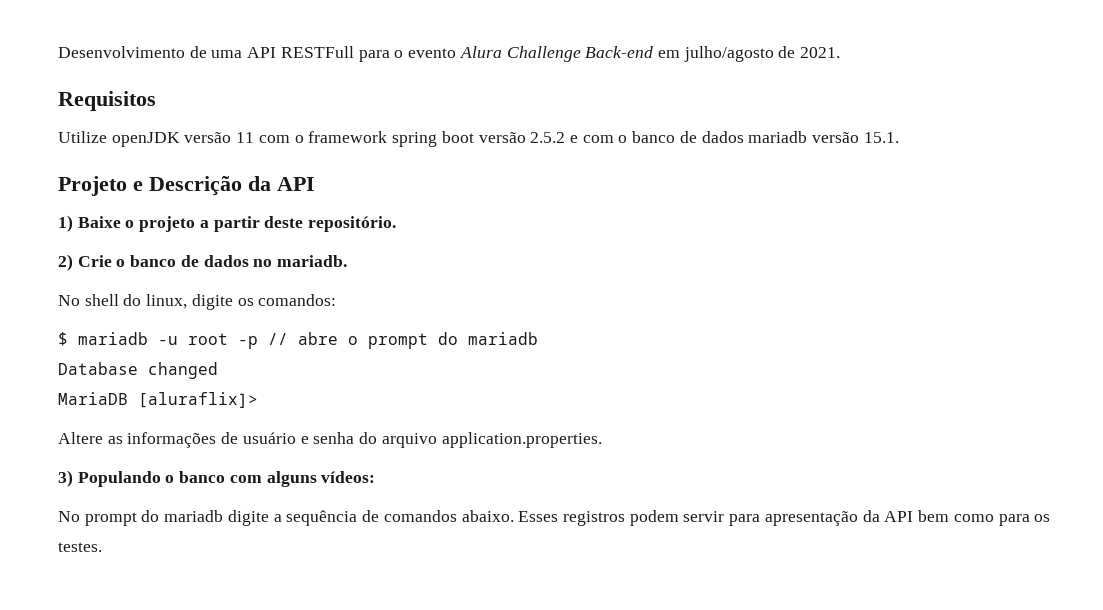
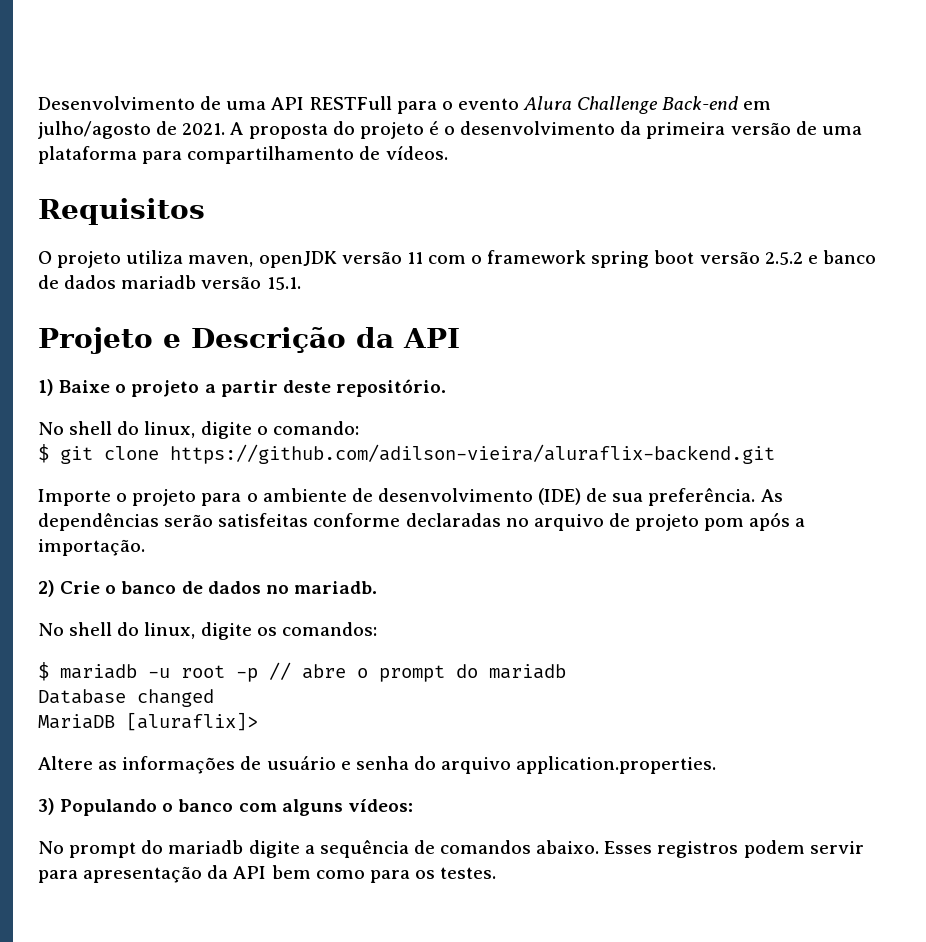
[58,91,156,111] [58,131,107,143] // Requisitos // Utilize -> [230,121,862,139] [38,146,448,164] [38,198,205,225] [38,250,254,268] A proposta do projeto é o desenvolvimento da primeira versão de uma plataforma para compartilhamento de vídeos. // Requisitos // O projeto utiliza maven,
[582,135,628,143] com o -> (818, 259) none
(397, 224) none -> [38,421,359,439] [38,444,775,464] [38,488,783,506] [38,512,806,531] [38,539,145,556] // No shell do linux, digite o comando: // $ git clone https://github.com/adilson-vieira/aluraflix-backend.git // Importe o projeto para o ambiente de desenvolvimento (IDE) de sua preferência. As dependências serão satisfeitas conforme declaradas no arquivo de projeto pom após a importação.

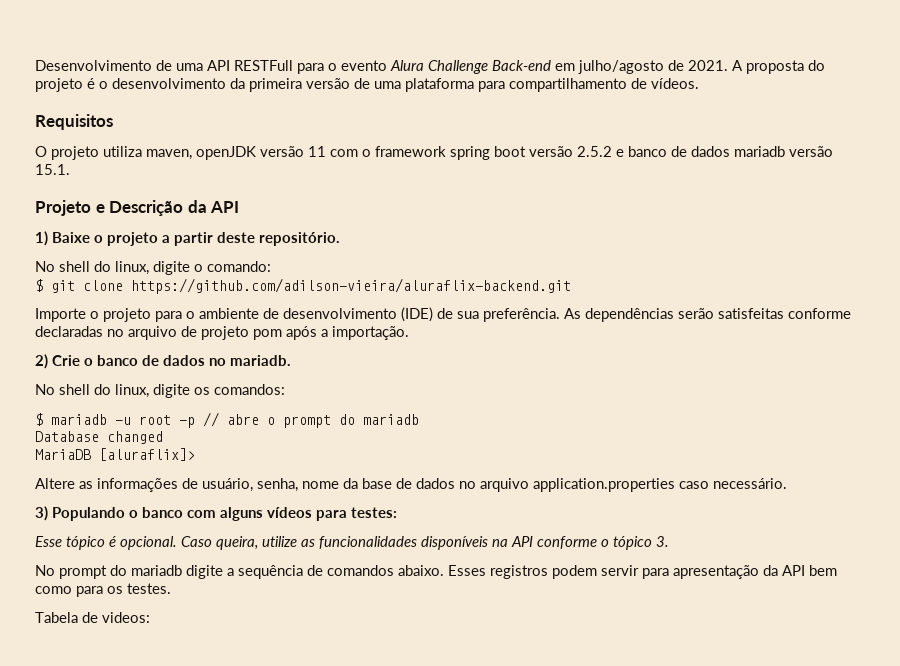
[266,756,717,774] usuário e senha do arquivo application.properties. -> [202,478,787,492] usuário, senha, nome da base de dados no arquivo application.properties caso necessário.
[347,799,413,812] vídeos: -> [267,507,397,521] [35,536,669,550] vídeos para testes: // Esse tópico é opcional. Caso queira, utilize as funcionalidades disponíveis na API conforme o tópico 3.
(497, 873) none -> [35,612,150,623] // Tabela de videos:

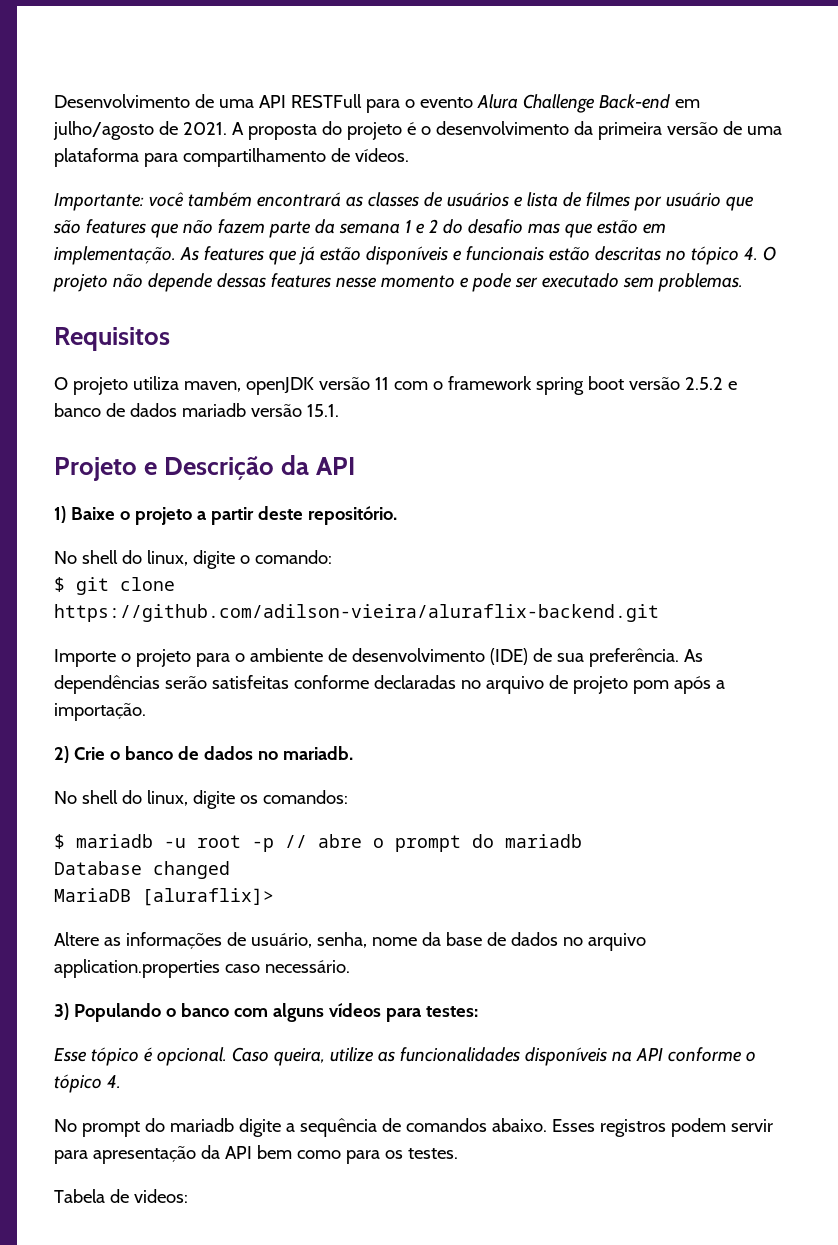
(699, 83) none -> [54,192,754,211] [53,219,666,238] [54,246,776,265] [53,273,743,292] // Importante: você também encontrará as classes de usuários e lista de filmes por usuário que são features que não fazem parte da semana 1 e 2 do desafio mas que estão em implementação. As features que já estão disponíveis e funcionais estão descritas no tópico 4. O projeto não depende dessas features nesse momento e pode ser executado sem problemas.
[656,536,669,547] 3. -> [106,1075,121,1088] 4.

